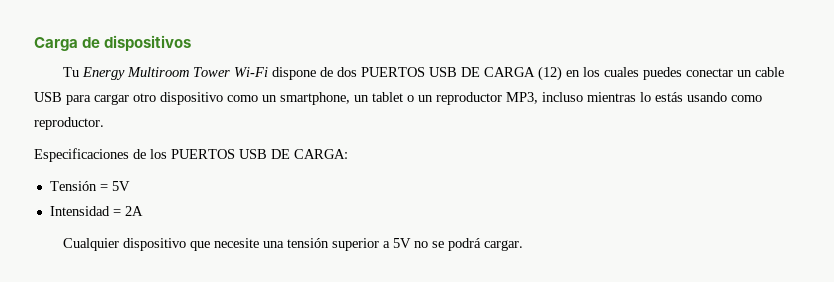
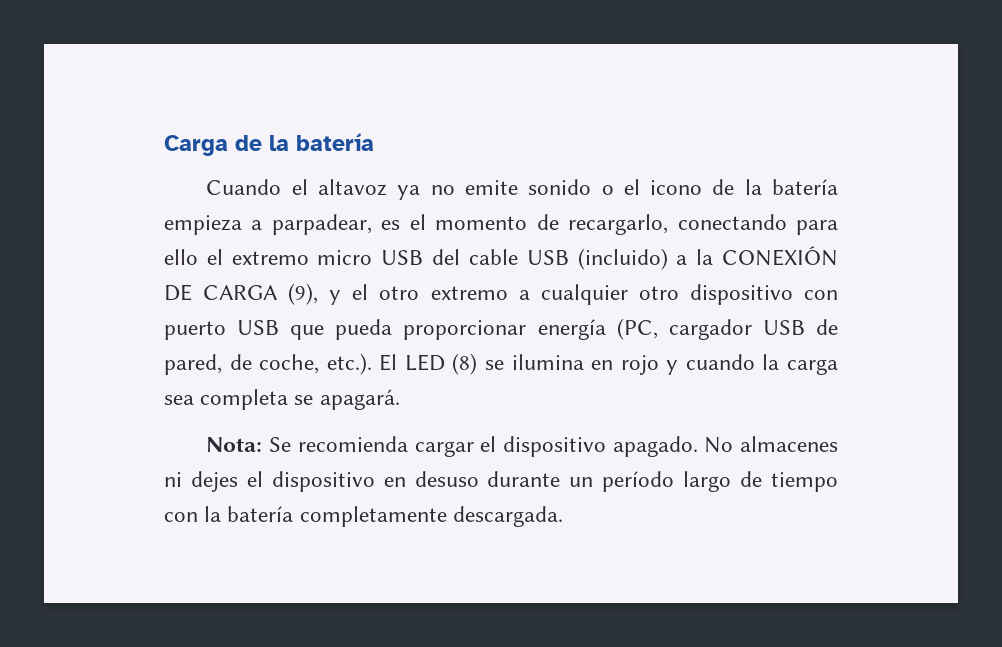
[104,35,192,51] [63,66,785,81] [34,92,762,105] [34,117,104,130] [34,148,348,162] [49,181,130,191] [49,206,143,216] [63,238,524,251] dispositivos // Tu Energy Multiroom Tower Wi-Fi dispone de dos PUERTOS USB DE CARGA (12) en los cuales puedes conectar un cable USB para cargar otro dispositivo como un smartphone, un tablet o un reproductor MP3, incluso mientras lo estás usando como reproductor. // Especificaciones de los PUERTOS USB DE CARGA: // Tensión = 5V // Intensidad = 2A // Cualquier dispositivo que necesite una tensión superior a 5V no se podrá cargar. -> [269,133,374,151] [206,179,838,200] [164,214,839,235] [164,246,838,270] [164,283,838,305] [164,318,838,340] [164,353,838,375] [164,389,400,410] [206,436,838,457] [164,471,838,492] [164,506,563,527] la batería // Cuando el altavoz ya no emite sonido o el icono de la batería empieza a parpadear, es el momento de recargarlo, conectando para ello el extremo micro USB del cable USB (incluido) a la CONEXIÓN DE CARGA (9), y el otro extremo a cualquier otro dispositivo con puerto USB que pueda proporcionar energía (PC, cargador USB de pared, de coche, etc.). El LED (8) se ilumina en rojo y cuando la carga sea completa se apagará. // Nota: Se recomienda cargar el dispositivo apagado. No almacenes ni dejes el dispositivo en desuso durante un período largo de tiempo con la batería completamente descargada.

